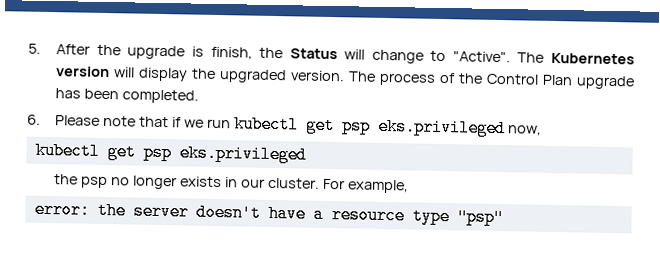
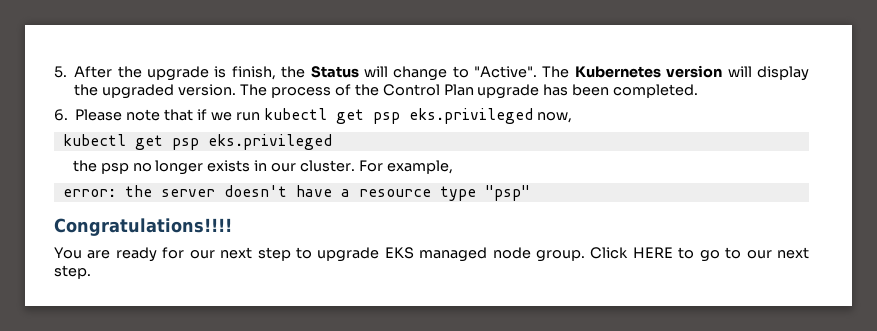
(504, 217) none -> [54,218,232,236] [54,247,810,262] [54,265,91,279] // Congratulations!!!! // You are ready for our next step to upgrade EKS managed node group. Click HERE to go to our next step.

